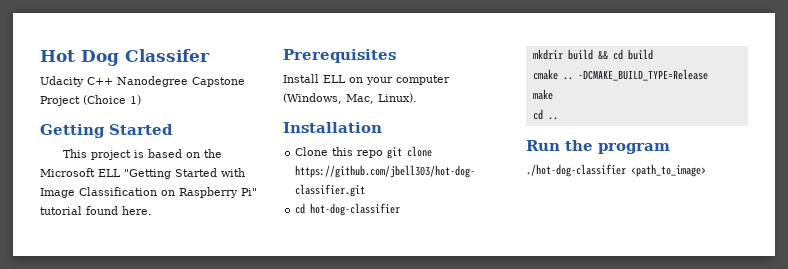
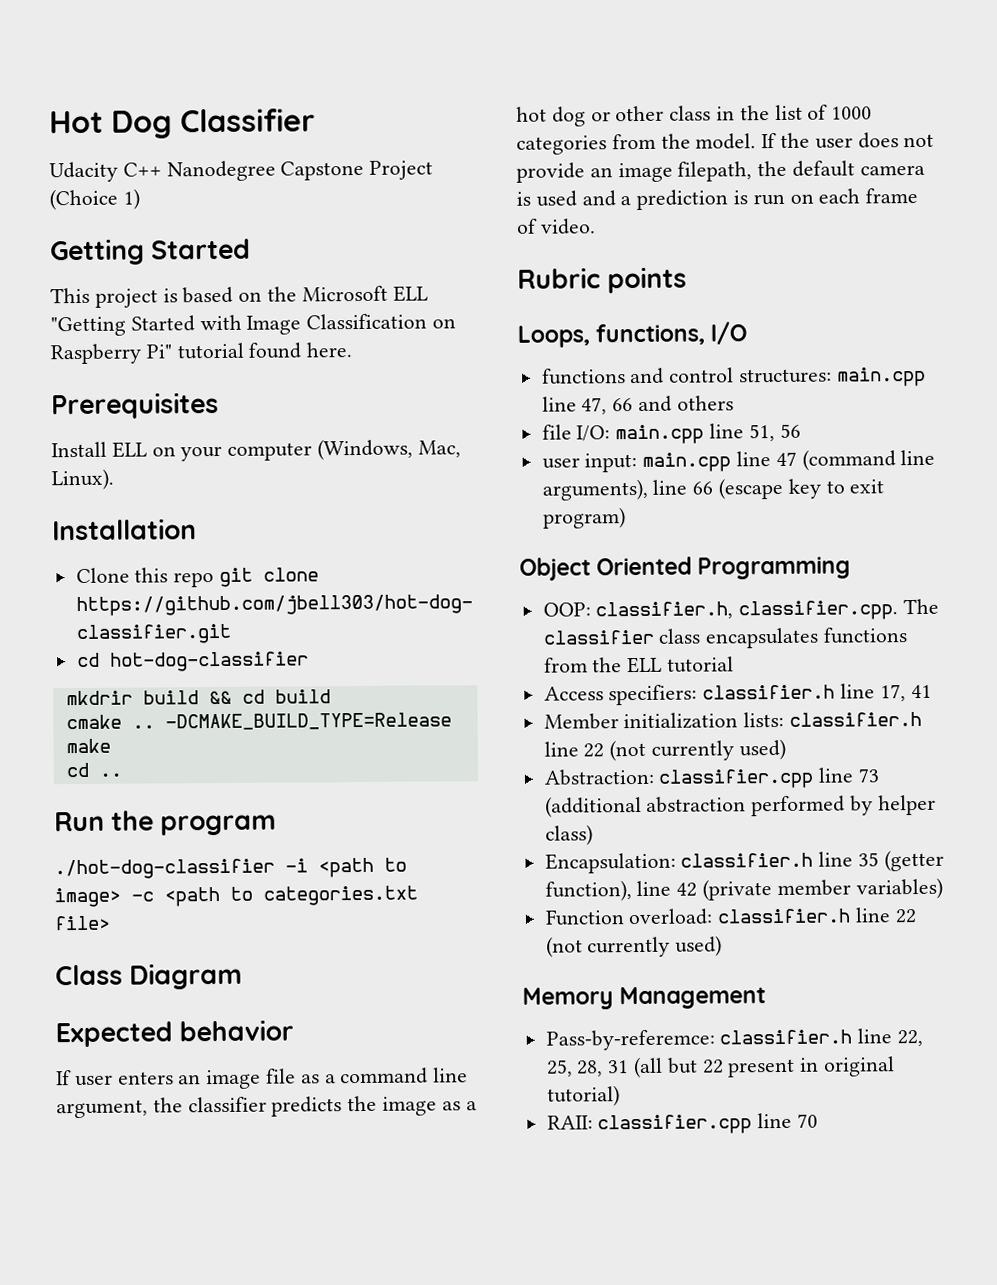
[125,49,210,62] Classifer -> [180,108,315,133] Classifier
[631,164,706,177] <path_to_image> -> [285,857,407,878] [54,885,418,908] [54,915,111,931] [55,962,243,990] [55,1019,295,1048] [56,1067,469,1090] [56,1095,477,1119] [516,104,873,127] [516,132,935,155] [516,160,925,183] [516,187,919,210] [516,218,596,235] [517,266,688,294] [517,321,748,348] [541,366,926,387] [541,395,734,415] [541,423,801,445] [541,449,936,473] [541,477,885,501] [542,507,626,529] [519,556,852,581] [542,598,940,621] [542,627,909,649] [543,656,735,674] [543,683,932,706] [543,711,923,730] [543,738,786,762] [543,767,881,789] [544,794,936,818] [544,824,593,846] [544,849,944,874] [544,877,943,902] [544,907,917,926] [545,935,723,958] [522,986,767,1010] [545,1028,924,1051] [545,1056,896,1079] [546,1085,620,1107] [546,1112,819,1135] -i <path to image> -c <path to categories.txt file> // Class Diagram // Expected behavior // If user enters an image file as a command line argument, the classifier predicts the image as a hot dog or other class in the list of 1000 categories from the model. If the user does not provide an image filepath, the default camera is used and a prediction is run on each frame of video. // Rubric points // Loops, functions, I/O // functions and control structures: main.cpp line 47, 66 and others // file I/O: main.cpp line 51, 56 // user input: main.cpp line 47 (command line arguments), line 66 (escape key to exit program) // Object Oriented Programming // OOP: classifier.h, classifier.cpp. The classifier class encapsulates functions from the ELL tutorial // Access specifiers: classifier.h line 17, 41 // Member initialization lists: classifier.h line 22 (not currently used) // Abstraction: classifier.cpp line 73 (additional abstraction performed by helper class) // Encapsulation: classifier.h line 35 (getter function), line 42 (private member variables) // Function overload: classifier.h line 22 (not currently used) // Memory Management // Pass-by-referemce: classifier.h line 22, 25, 28, 31 (all but 22 present in original tutorial) // RAII: classifier.cpp line 70

